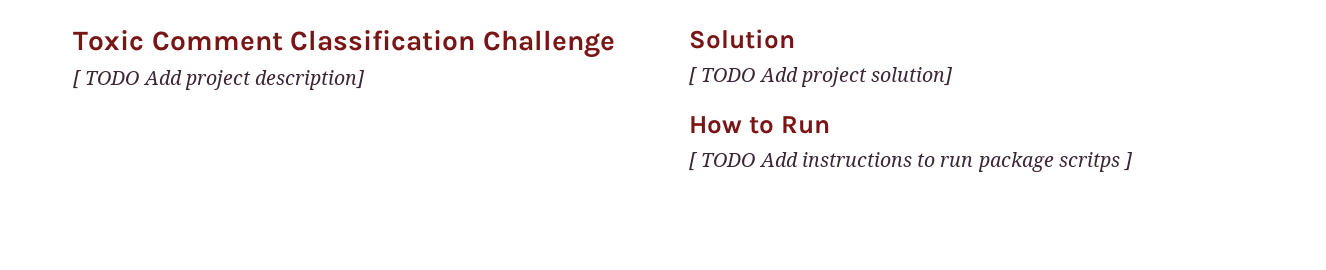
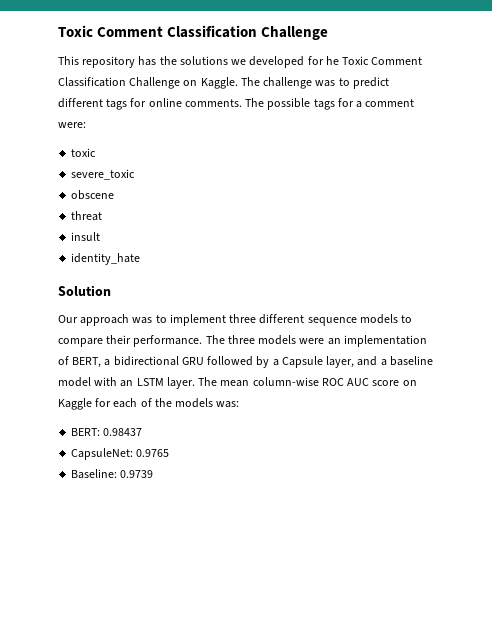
[73,70,366,90] [689,29,795,49] [689,67,954,87] [689,116,831,134] [689,152,1134,172] [ TODO Add project description] // Solution // [ TODO Add project solution] // How to Run // [ TODO Add instructions to run package scritps ] -> [58,56,423,68] [58,77,389,89] [58,98,415,110] [58,122,86,128] [71,148,97,157] [71,169,136,180] [71,190,115,200] [71,211,103,221] [71,232,101,241] [71,253,141,265] [58,285,111,296] [58,314,413,326] [58,335,427,347] [58,356,433,368] [58,377,417,389] [58,398,240,410] [71,428,143,436] [71,448,170,460] [71,469,154,479] This repository has the solutions we developed for he Toxic Comment Classification Challenge on Kaggle. The challenge was to predict different tags for online comments. The possible tags for a comment were: // toxic // severe_toxic // obscene // threat // insult // identity_hate // Solution // Our approach was to implement three different sequence models to compare their performance. The three models were an implementation of BERT, a bidirectional GRU followed by a Capsule layer, and a baseline model with an LSTM layer. The mean column-wise ROC AUC score on Kaggle for each of the models was: // BERT: 0.98437 // CapsuleNet: 0.9765 // Baseline: 0.9739

